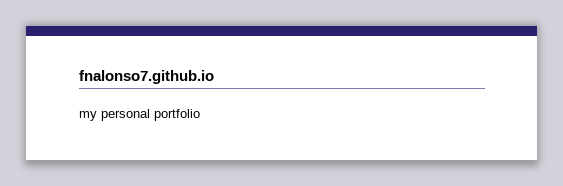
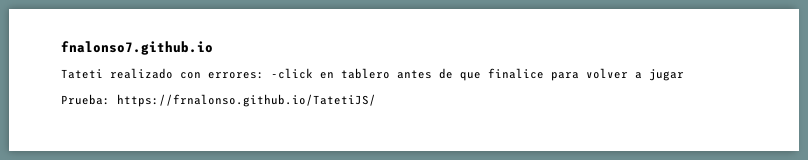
[79,109,200,121] my personal portfolio -> [61,68,684,81] [61,94,376,107] Tateti realizado con errores: -click en tablero antes de que finalice para volver a jugar // Prueba: https://frnalonso.github.io/TatetiJS/

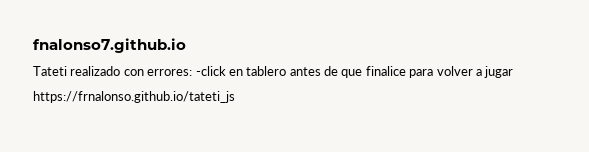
[61,94,376,107] Prueba: https://frnalonso.github.io/TatetiJS/ -> [33,91,235,103] https://frnalonso.github.io/tateti_js

